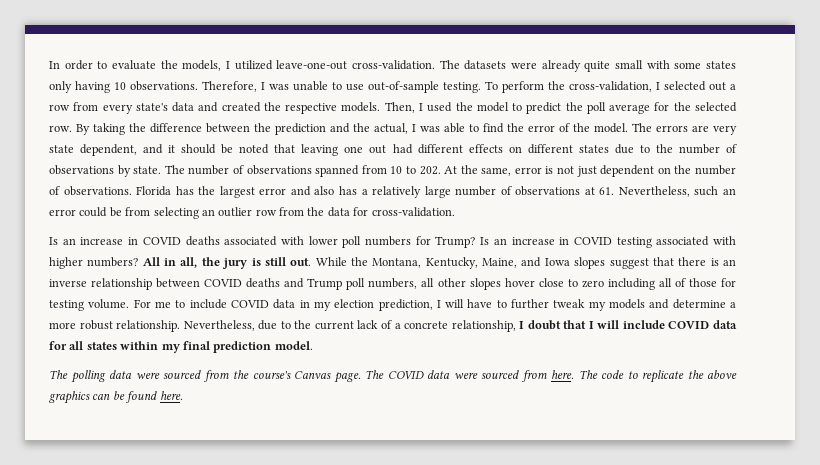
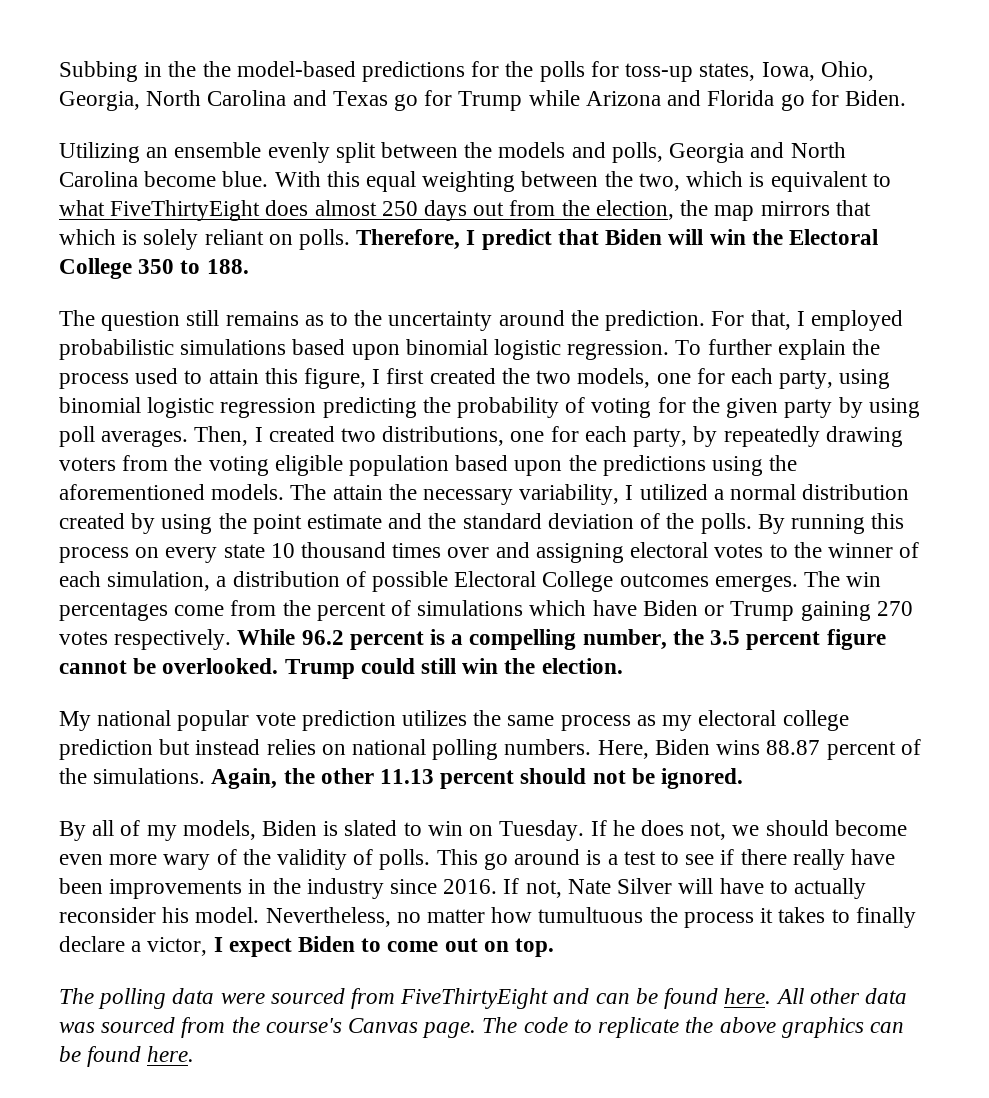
[49,60,736,72] [49,81,736,93] [49,102,737,114] [49,123,737,135] [49,144,737,156] [49,165,736,177] [49,186,736,198] [49,207,455,219] [49,236,736,248] [49,257,737,269] [49,278,736,290] [49,299,737,311] [49,320,737,332] [49,341,313,353] In order to evaluate the models, I utilized leave-one-out cross-validation. The datasets were already quite small with some states only having 10 observations. Therefore, I was unable to use out-of-sample testing. To perform the cross-validation, I selected out a row from every state's data and created the respective models. Then, I used the model to predict the poll average for the selected row. By taking the difference between the prediction and the actual, I was able to find the error of the model. The errors are very state dependent, and it should be noted that leaving one out had different effects on different states due to the number of observations by state. The number of observations spanned from 10 to 202. At the same, error is not just dependent on the number of observations. Florida has the largest error and also has a relatively large number of observations at 61. Nevertheless, such an error could be from selecting an outlier row from the data for cross-validation. // Is an increase in COVID deaths associated with lower poll numbers for Trump? Is an increase in COVID testing associated with higher numbers? All in all, the jury is still out. While the Montana, Kentucky, Maine, and Iowa slopes suggest that there is an inverse relationship between COVID deaths and Trump poll numbers, all other slopes hover close to zero including all of those for testing volume. For me to include COVID data in my election prediction, I will have to further tweak my models and determine a more robust relationship. Nevertheless, due to the current lack of a concrete relationship, I doubt that I will include COVID data for all states within my final prediction model. -> [59,61,874,82] [59,90,906,111] [59,142,846,163] [59,171,891,192] [59,200,871,221] [59,229,878,250] [59,258,249,279] [59,310,903,331] [59,339,881,360] [59,368,891,389] [59,397,920,418] [59,426,903,447] [59,455,798,476] [59,484,910,505] [59,513,905,534] [59,542,920,563] [59,571,882,592] [59,600,913,621] [59,629,886,650] [59,658,623,679] [59,710,849,731] [59,739,921,760] [59,768,744,789] [59,820,907,841] [59,849,895,870] [59,878,866,899] [59,907,916,928] [59,936,555,957] Subbing in the the model-based predictions for the polls for toss-up states, Iowa, Ohio, Georgia, North Carolina and Texas go for Trump while Arizona and Florida go for Biden. // Utilizing an ensemble evenly split between the models and polls, Georgia and North Carolina become blue. With this equal weighting between the two, which is equivalent to what FiveThirtyEight does almost 250 days out from the election, the map mirrors that which is solely reliant on polls. Therefore, I predict that Biden will win the Electoral College 350 to 188. // The question still remains as to the uncertainty around the prediction. For that, I employed probabilistic simulations based upon binomial logistic regression. To further explain the process used to attain this figure, I first created the two models, one for each party, using binomial logistic regression predicting the probability of voting for the given party by using poll averages. Then, I created two distributions, one for each party, by repeatedly drawing voters from the voting eligible population based upon the predictions using the aforementioned models. The attain the necessary variability, I utilized a normal distribution created by using the point estimate and the standard deviation of the polls. By running this process on every state 10 thousand times over and assigning electoral votes to the winner of each simulation, a distribution of possible Electoral College outcomes emerges. The win percentages come from the percent of simulations which have Biden or Trump gaining 270 votes respectively. While 96.2 percent is a compelling number, the 3.5 percent figure cannot be overlooked. Trump could still win the election. // My national popular vote prediction utilizes the same process as my electoral college prediction but instead relies on national polling numbers. Here, Biden wins 88.87 percent of the simulations. Again, the other 11.13 percent should not be ignored. // By all of my models, Biden is slated to win on Tuesday. If he does not, we should become even more wary of the validity of polls. This go around is a test to see if there really have been improvements in the industry since 2016. If not, Nate Silver will have to actually reconsider his model. Nevertheless, no matter how tumultuous the process it takes to finally declare a victor, I expect Biden to come out on top.
(229, 376) none -> [400,988,907,1009] [59,1017,226,1038] FiveThirtyEight and can be found here. All other data was sourced from
[387,370,598,382] COVID data were sourced from here. The -> (518, 1025) none

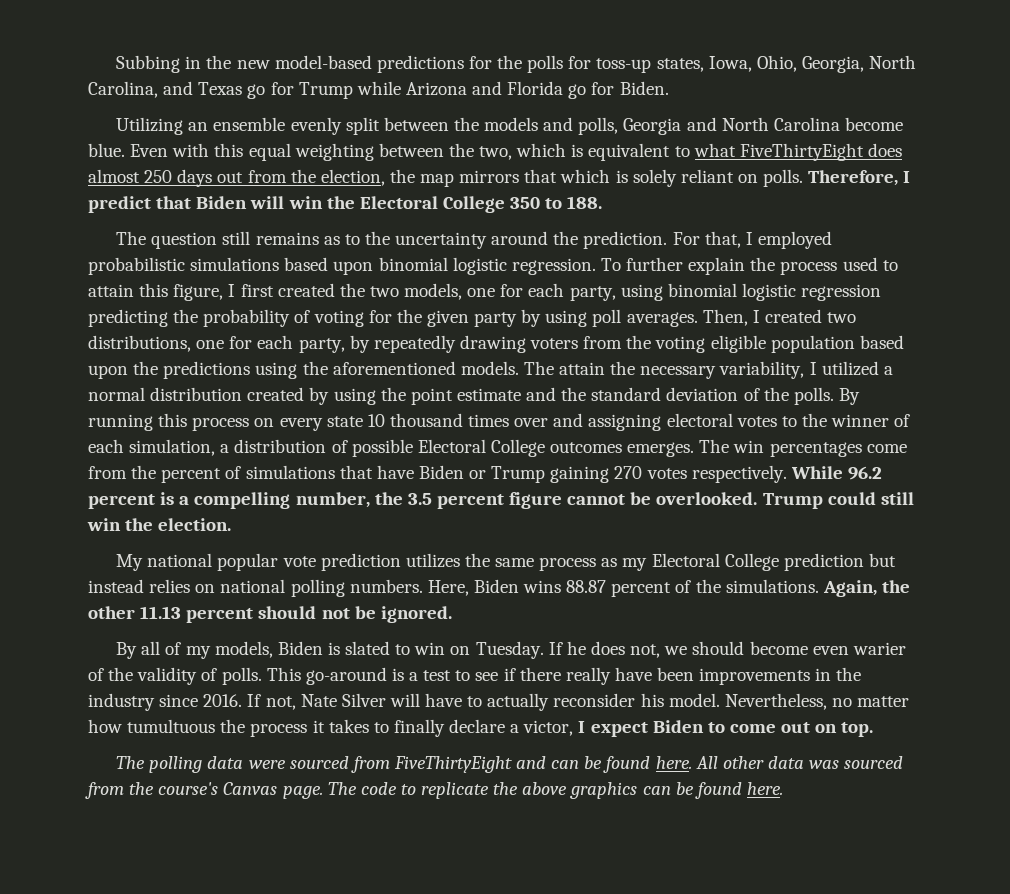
[202,61,231,77] the -> [236,60,270,69] new
[207,90,287,106] Carolina -> [88,81,158,98] Carolina,
[274,171,321,187] With -> [130,143,210,157] Even with
[529,600,587,616] which -> [339,465,373,479] that
[698,710,849,731] electoral college -> [651,553,779,571] Electoral College
[109,854,211,870] more wary -> [852,642,906,655] warier
[483,849,581,870] go around -> [305,667,387,685] go-around

